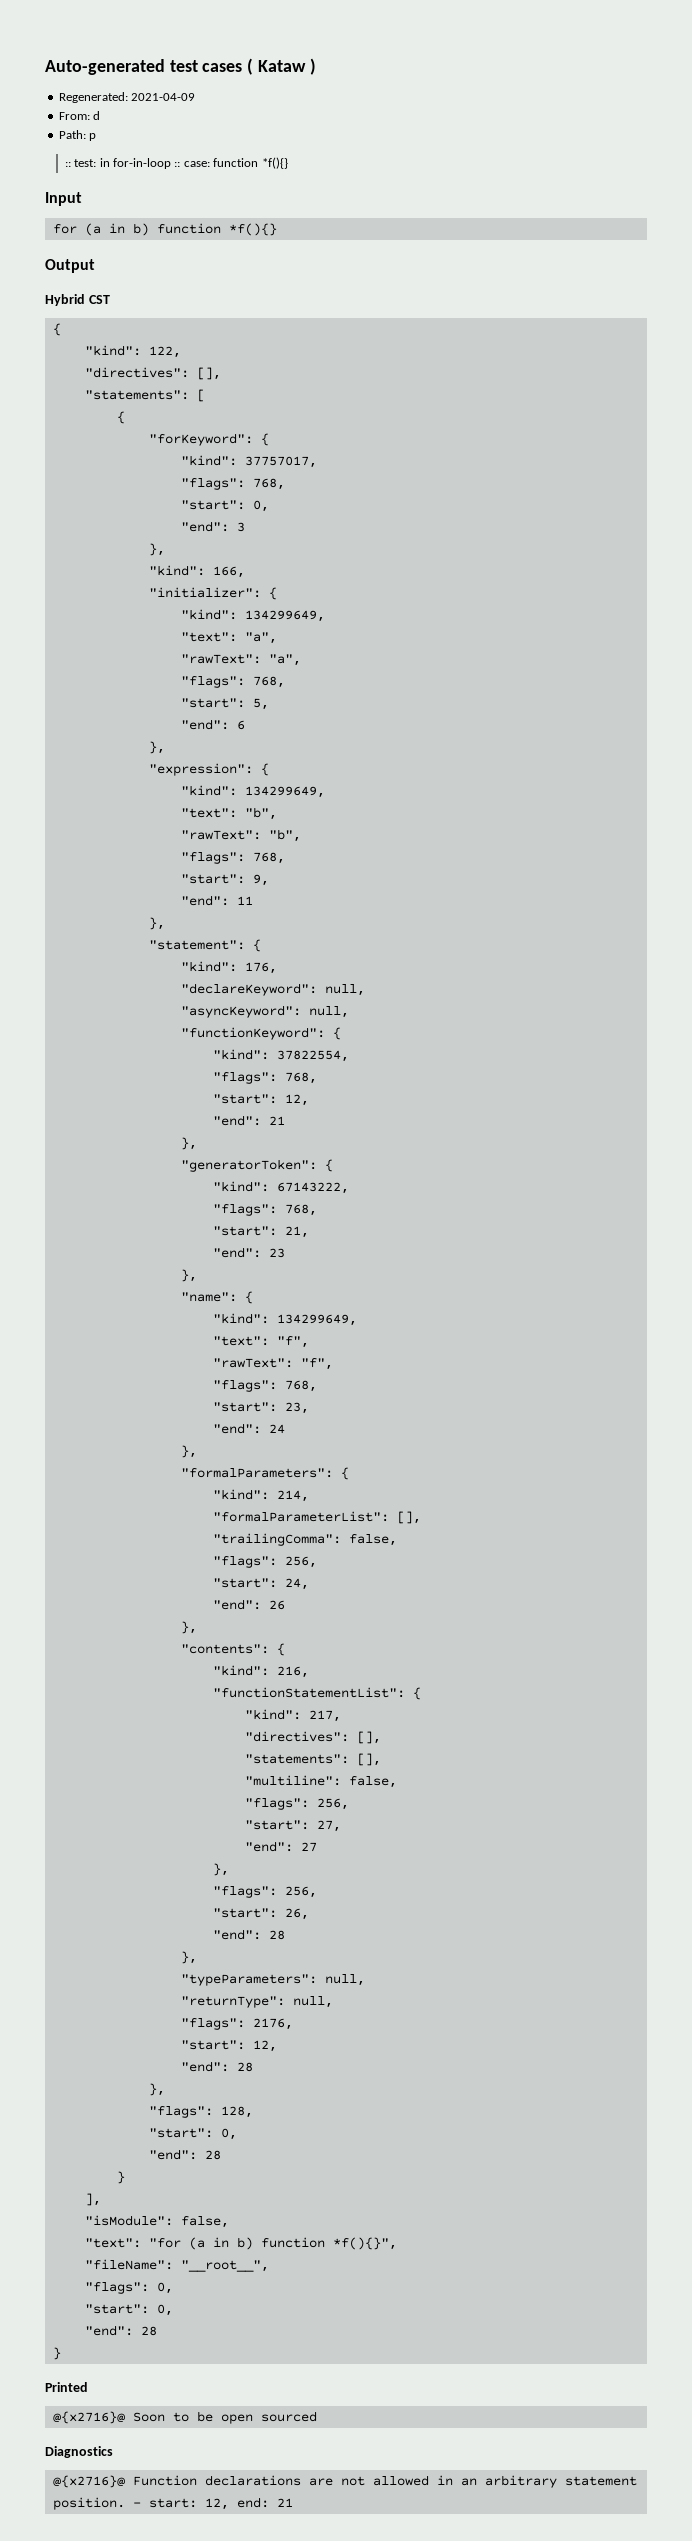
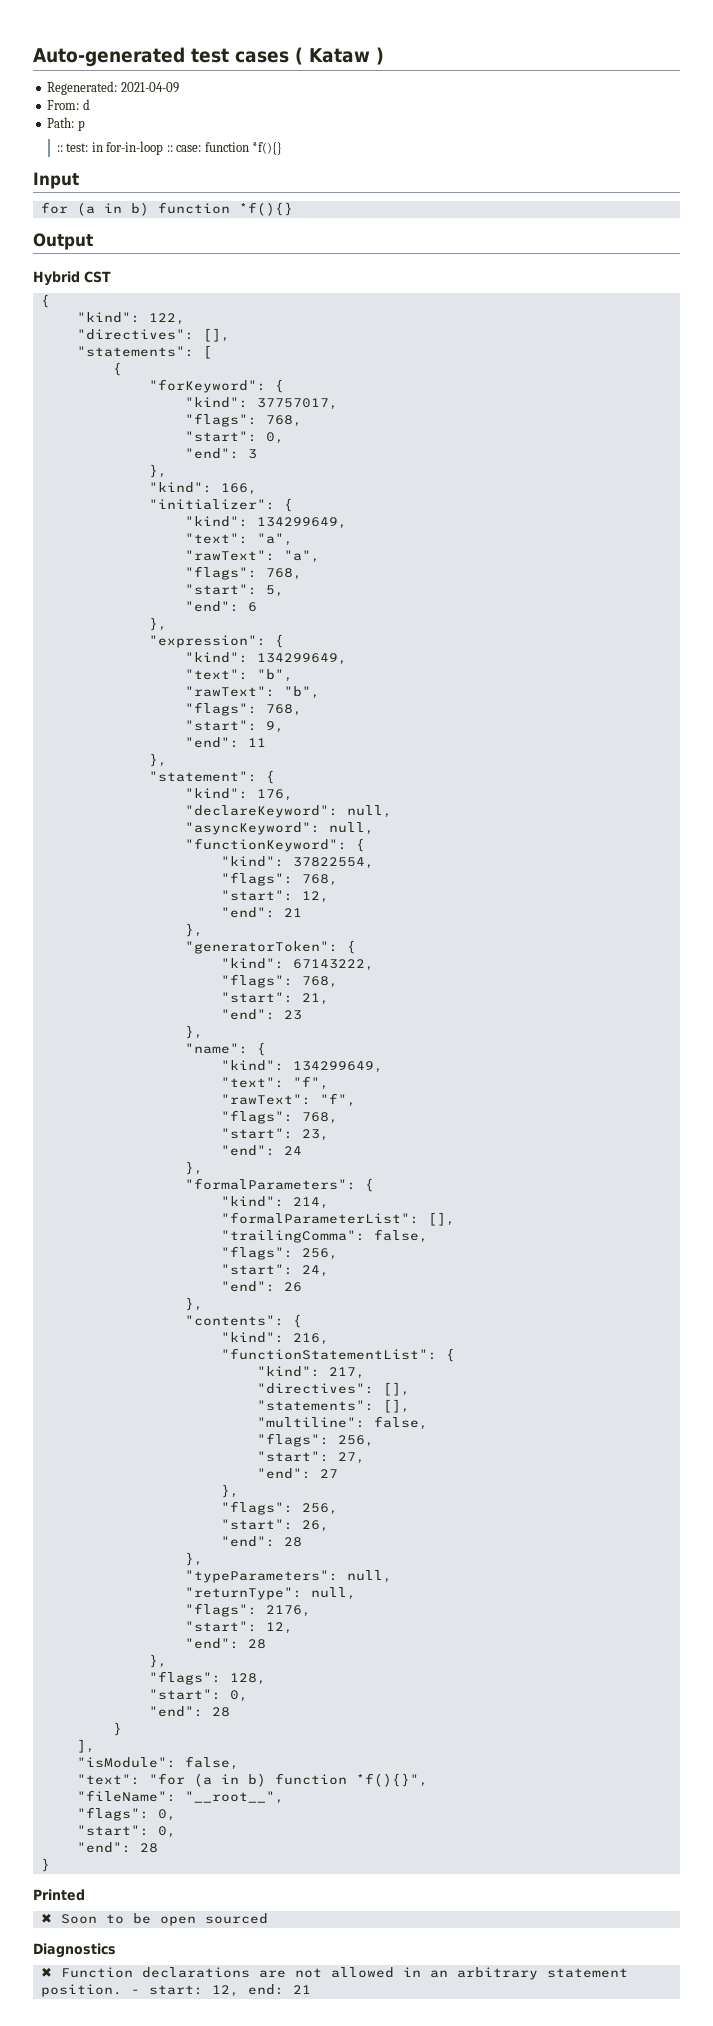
[52,2411,125,2424] @{x2716}@ -> [40,1913,52,1923] ✖
[52,2475,125,2488] @{x2716}@ -> [40,1967,52,1977] ✖

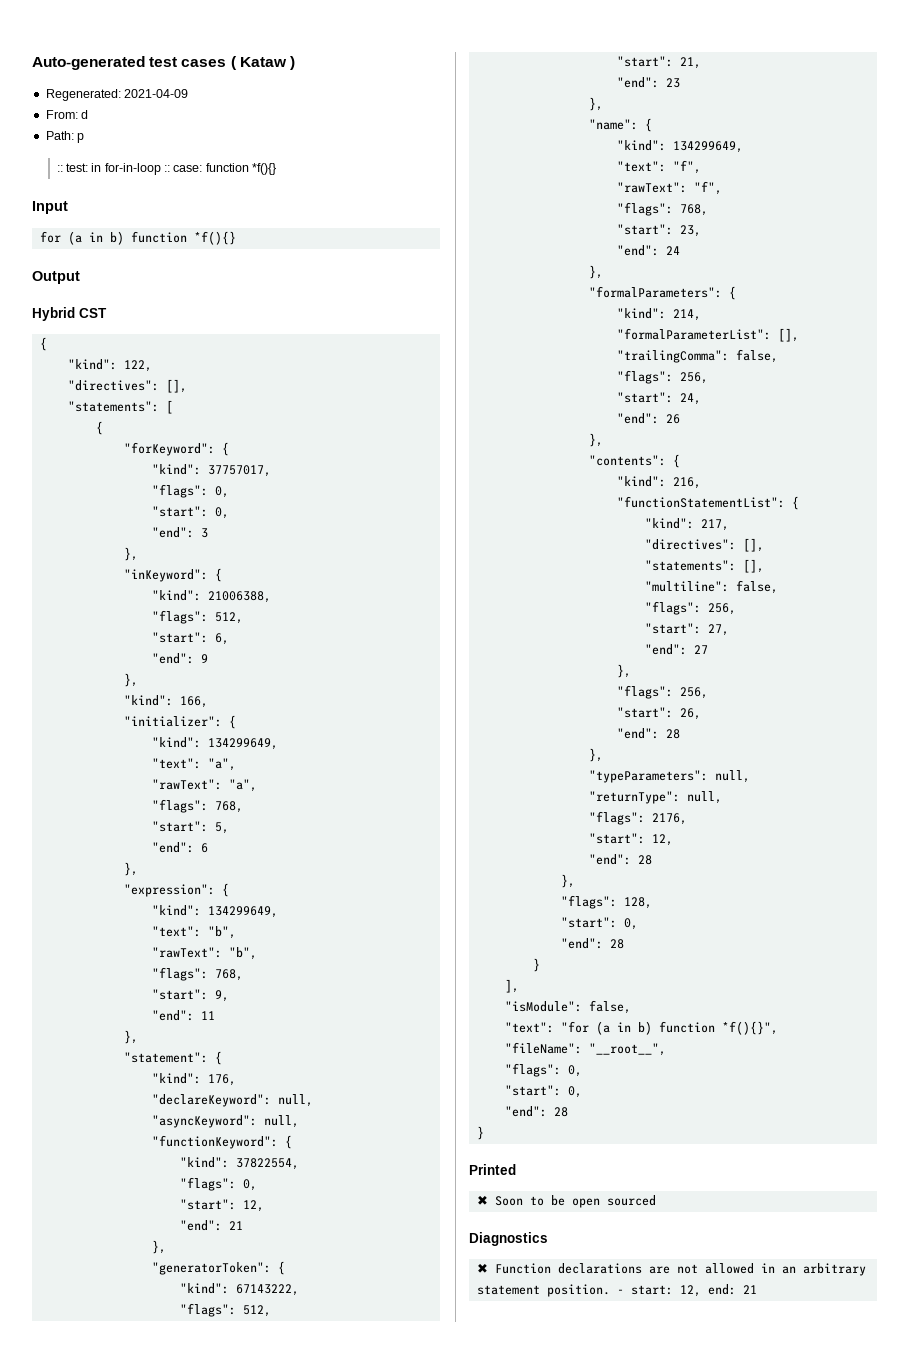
[265,415,302,427] 768, -> [214,486,229,498] 0,
(167, 471) none -> [123,568,222,582] [151,590,271,603] [151,610,243,624] [151,632,229,645] [151,653,208,664] [123,673,138,687] // "inKeyword": { // "kind": 21006388, // "flags": 512, // "start": 6, // "end": 9 // },
[301,874,338,886] 768, -> [242,1179,257,1191] 0,
[301,976,338,988] 768, -> [242,1305,271,1317] 512,

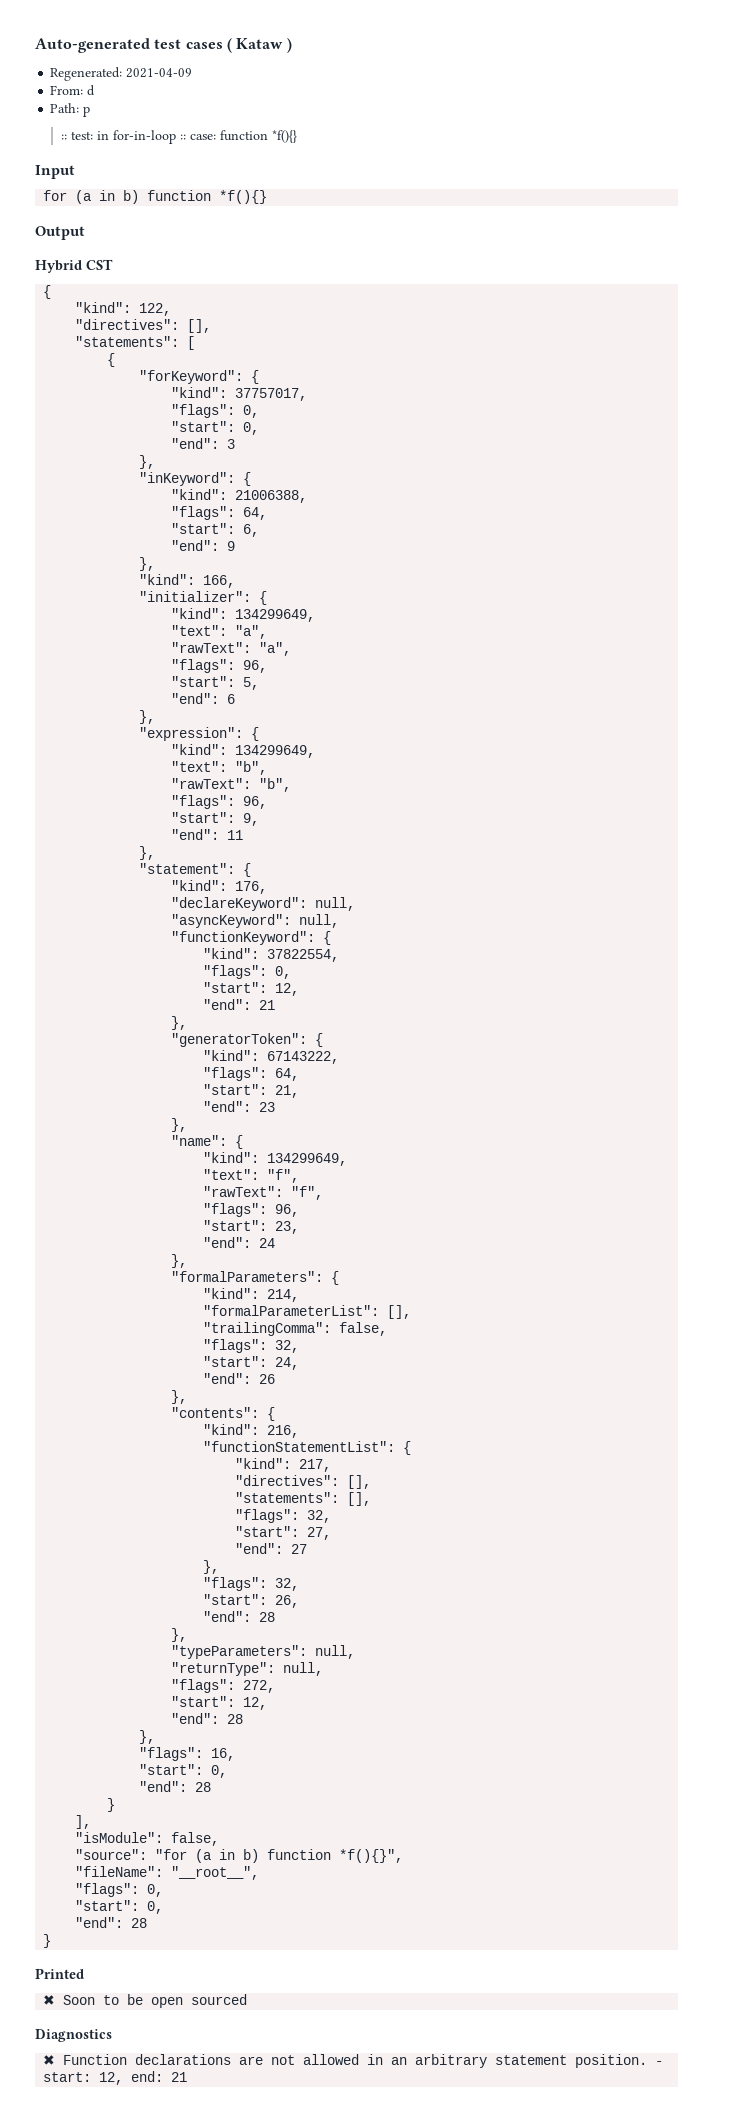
[214,612,243,624] 512, -> [243,507,268,520] 64,
[214,801,243,813] 768, -> [243,660,268,673] 96,
[214,969,243,981] 768, -> [243,796,268,809] 96,
[242,1305,271,1317] 512, -> [275,1068,300,1081] 64,
[679,204,708,216] 768, -> [275,1204,300,1217] 96,
[679,372,708,384] 256, -> [275,1340,300,1353] 32,
[644,580,778,594] [644,601,736,615] // "multiline": false, // "flags": 256, -> [235,1509,332,1523] // "flags": 32,
[679,687,708,699] 256, -> [275,1578,300,1591] 32,
[651,813,687,825] 2176, -> [243,1680,276,1693] 272,
[623,897,652,909] 128, -> [211,1748,236,1761] 16,
[504,1022,554,1033] "text": -> [75,1849,148,1860] "source":

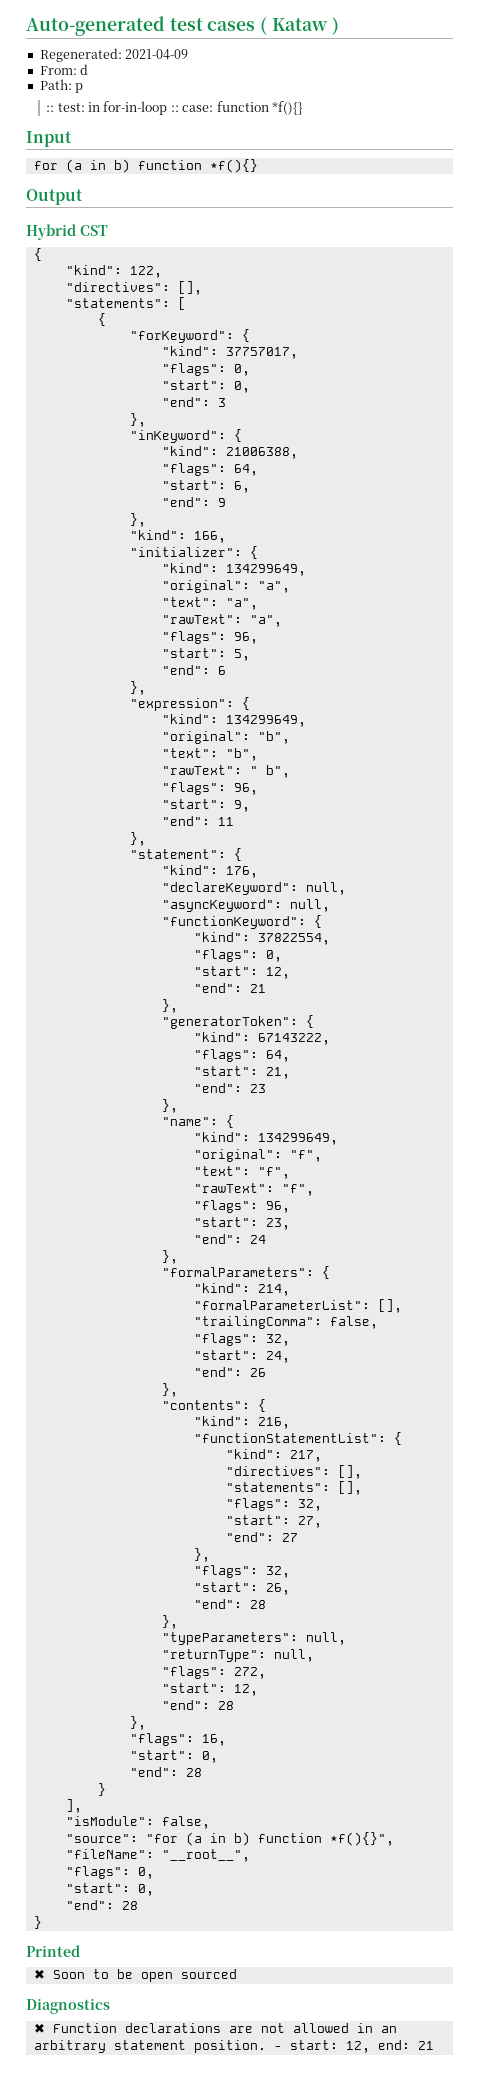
(316, 615) none -> [161,580,290,593] // "original": "a",
(316, 751) none -> [161,731,290,744] // "original": "b",
[259,778,292,792] "b", -> [249,765,290,778] " b",
(348, 1159) none -> [193,1149,322,1162] // "original": "f",

